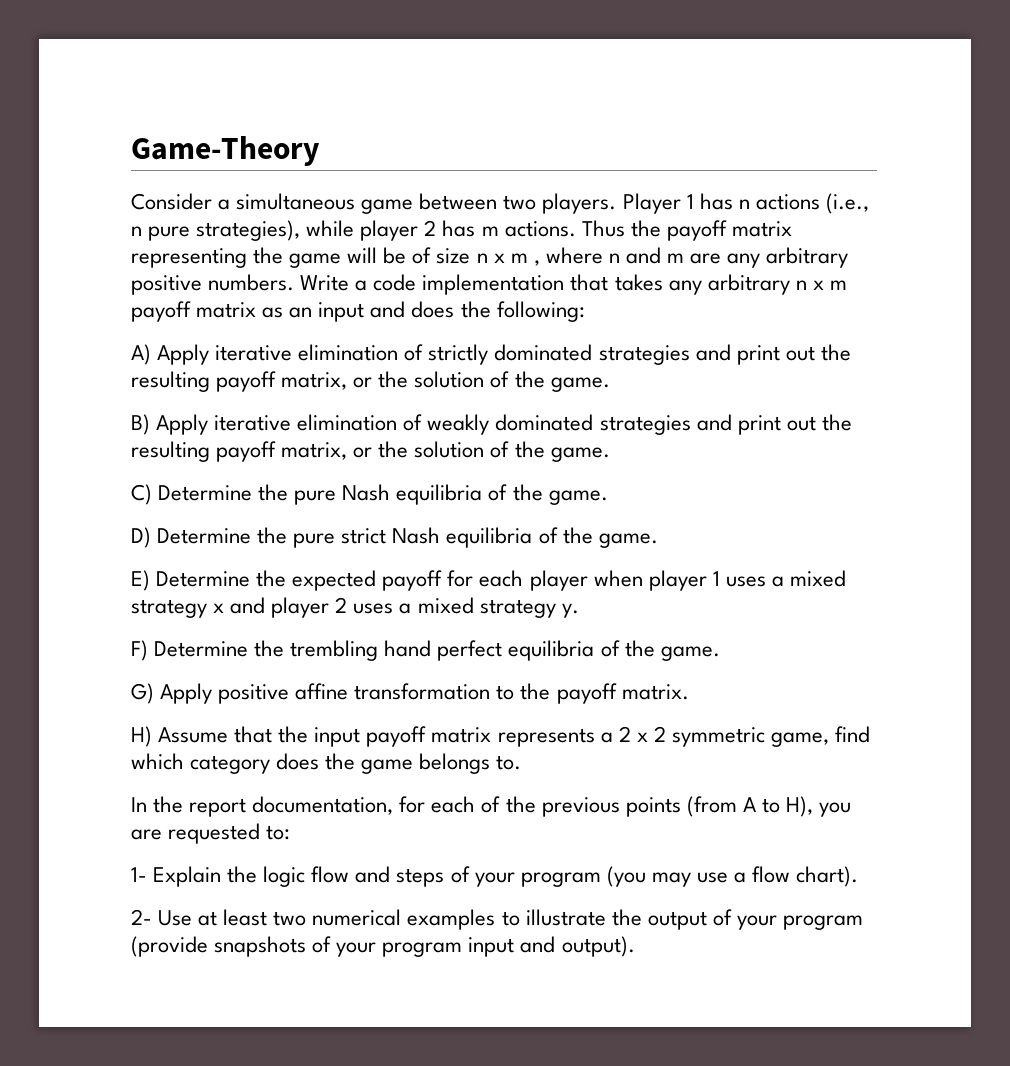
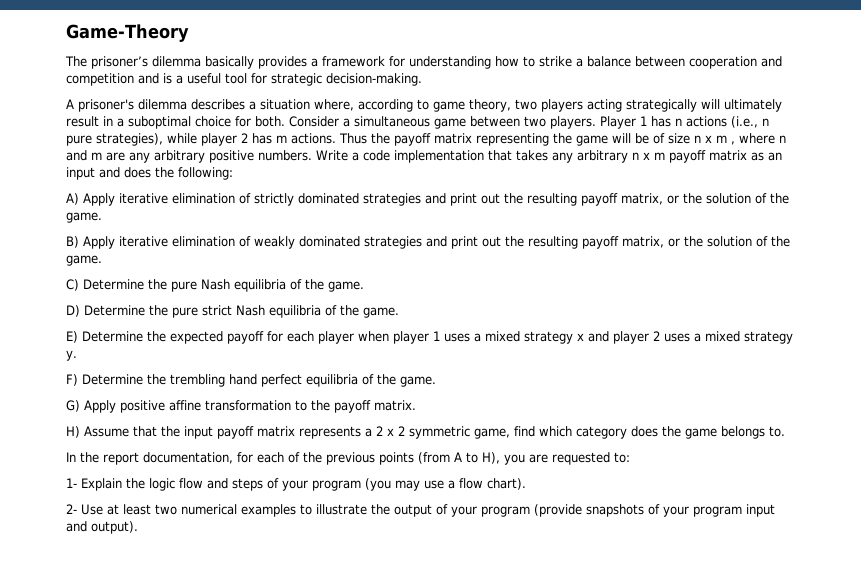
(320, 151) none -> [65,56,782,69] [66,73,422,86] [66,99,782,112] [66,116,285,129] The prisoner’s dilemma basically provides a framework for understanding how to strike a balance between cooperation and competition and is a useful tool for strategic decision-making. // A prisoner's dilemma describes a situation where, according to game theory, two players acting strategically will ultimately result in a suboptimal choice for both.

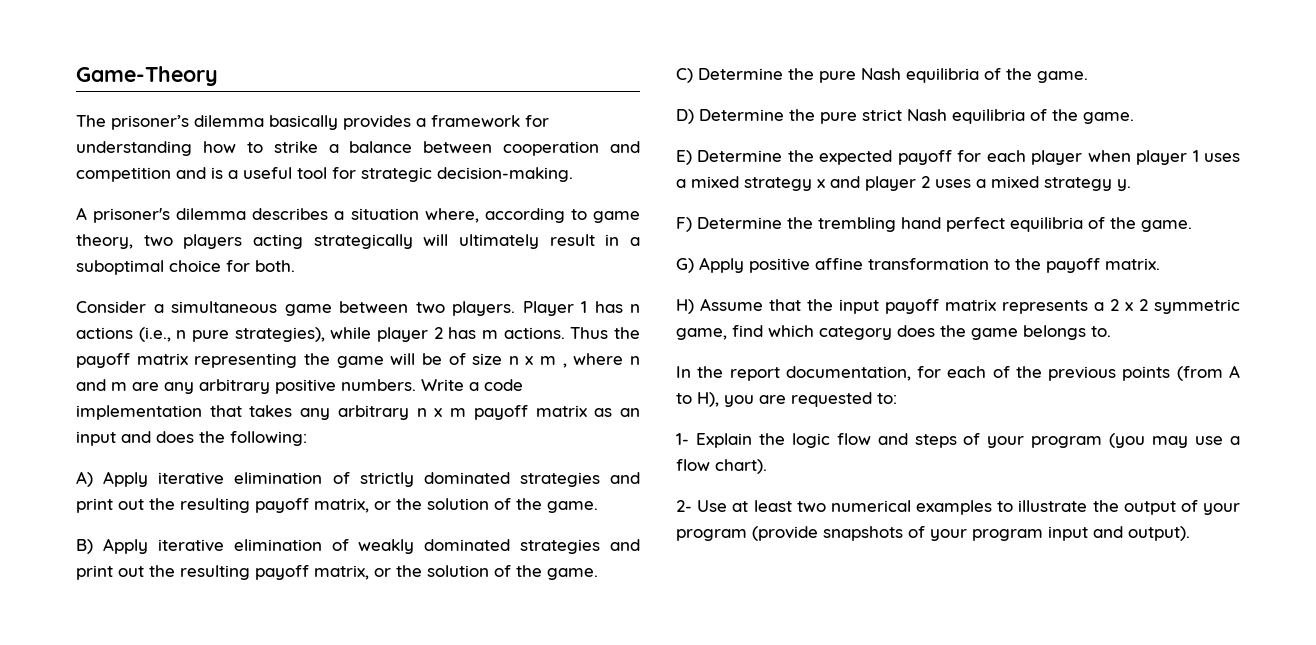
(285, 121) none -> (295, 266) //

